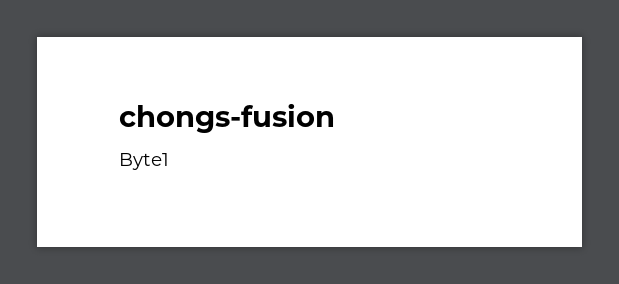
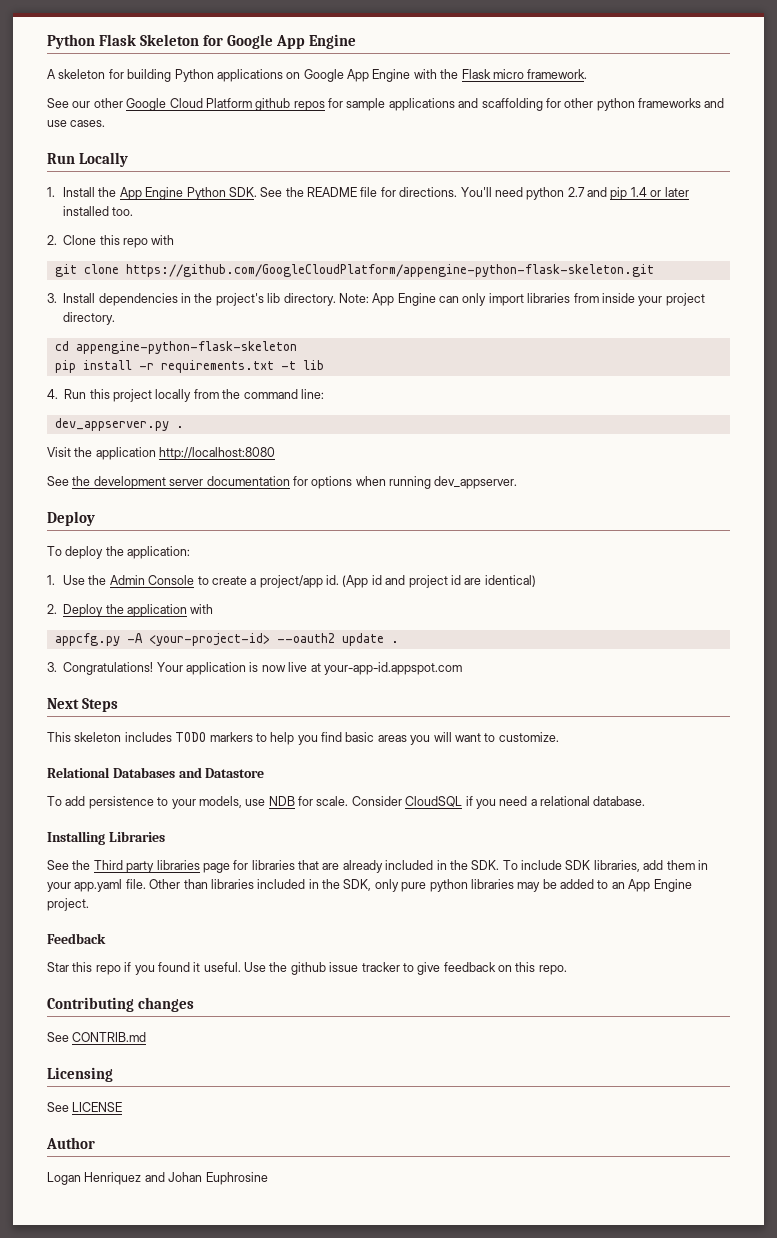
[119,103,335,133] [119,153,169,170] chongs-fusion // Byte1 -> [47,34,357,49] [47,69,588,82] [47,98,725,111] [47,120,106,127] [47,152,129,167] [47,187,689,200] [63,206,134,216] [47,235,175,248] [54,264,654,277] [47,293,705,306] [63,312,116,325] [54,341,297,354] [54,360,324,373] [47,389,324,402] [54,418,184,431] [47,447,276,460] [47,476,518,489] [47,511,95,526] [47,546,191,559] [47,575,536,588] [47,604,214,617] [54,633,399,646] [47,662,462,675] [47,698,119,712] [47,732,559,745] [47,767,265,778] [47,796,646,809] [47,831,165,845] [47,860,708,873] [47,879,692,892] [47,898,89,911] [47,933,106,944] [47,962,567,975] [47,997,195,1012] [47,1032,147,1042] [47,1067,113,1082] [47,1102,123,1112] [46,1137,95,1149] [47,1172,268,1185] Python Flask Skeleton for Google App Engine // A skeleton for building Python applications on Google App Engine with the Flask micro framework. // See our other Google Cloud Platform github repos for sample applications and scaffolding for other python frameworks and use cases. // Run Locally // 1. Install the App Engine Python SDK. See the README file for directions. You'll need python 2.7 and pip 1.4 or later installed too. // 2. Clone this repo with // git clone https://github.com/GoogleCloudPlatform/appengine-python-flask-skeleton.git // 3. Install dependencies in the project's lib directory. Note: App Engine can only import libraries from inside your project directory. // cd appengine-python-flask-skeleton // pip install -r requirements.txt -t lib // 4. Run this project locally from the command line: // dev_appserver.py . // Visit the application http://localhost:8080 // See the development server documentation for options when running dev_appserver. // Deploy // To deploy the application: // 1. Use the Admin Console to create a project/app id. (App id and project id are identical) // 2. Deploy the application with // appcfg.py -A <your-project-id> --oauth2 update . // 3. Congratulations! Your application is now live at your-app-id.appspot.com // Next Steps // This skeleton includes TODO markers to help you find basic areas you will want to customize. // Relational Databases and Datastore // To add persistence to your models, use NDB for scale. Consider CloudSQL if you need a relational database. // Installing Libraries // See the Third party libraries page for libraries that are already included in the SDK. To include SDK libraries, add them in your app.yaml file. Other than libraries included in the SDK, only pure python libraries may be added to an App Engine project. // Feedback // Star this repo if you found it useful. Use the github issue tracker to give feedback on this repo. // Contributing changes // See CONTRIB.md // Licensing // See LICENSE // Author // Logan Henriquez and Johan Euphrosine

